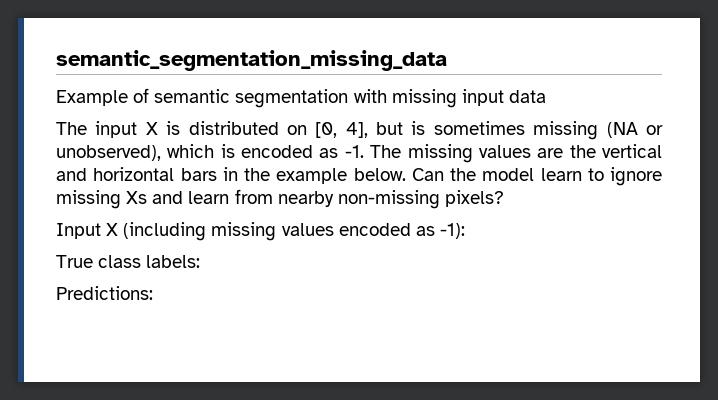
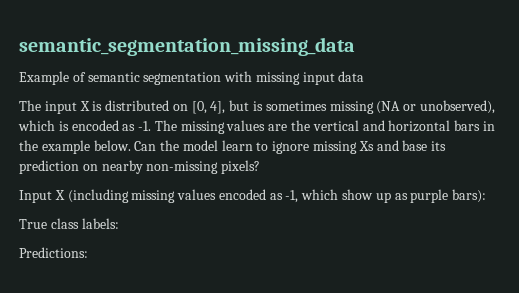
[188,189,273,204] learn from -> [402,140,447,151] [19,160,98,174] base its prediction on
[439,223,465,239] -1): -> [285,189,487,203] -1, which show up as purple bars):

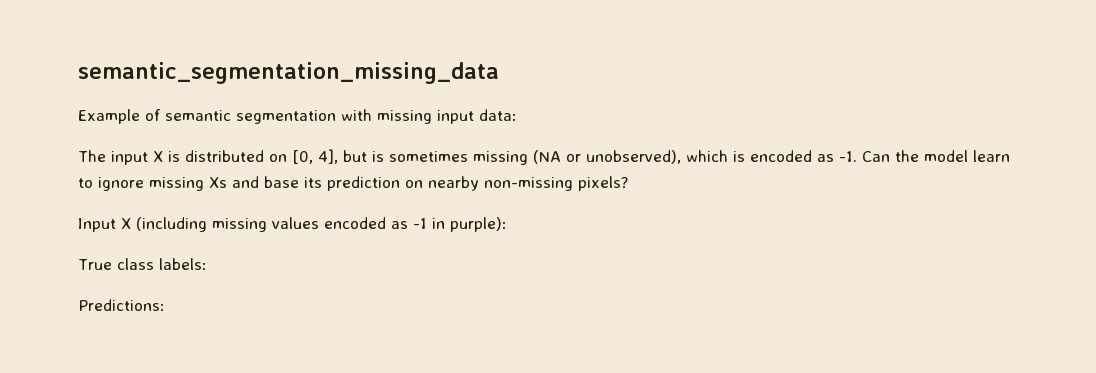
[338,71,365,82] data -> [479,109,517,121] data:
[154,120,495,134] [19,140,131,154] The missing values are the vertical and horizontal bars in the example below. -> (857, 156) none
[285,189,487,203] -1, which show up as purple bars): -> [413,217,507,232] -1 in purple):

